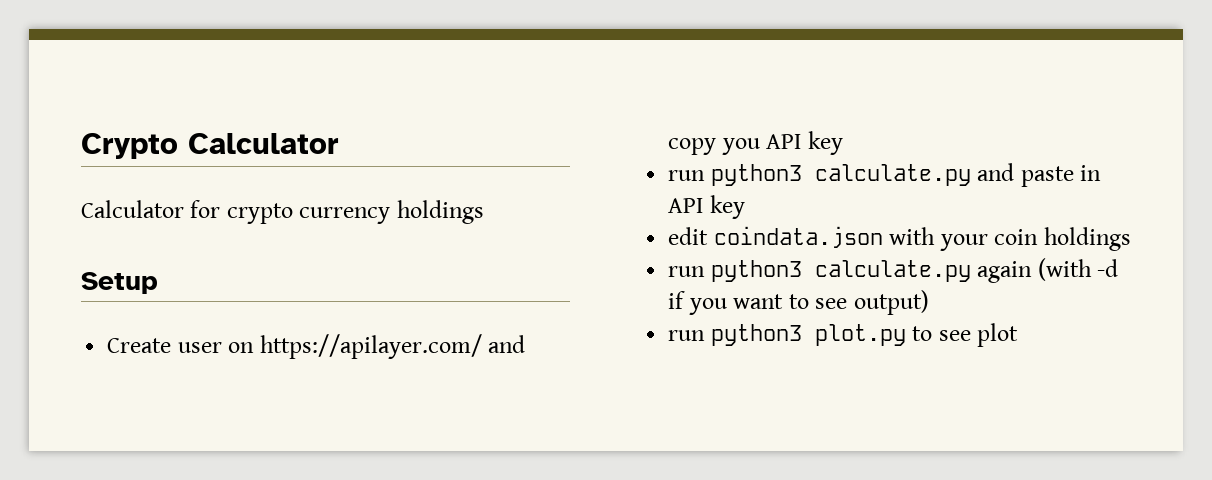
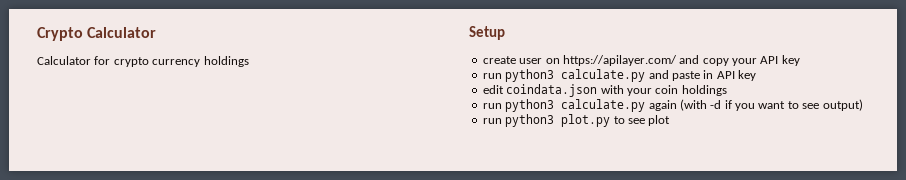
[107,338,172,353] Create -> [482,56,516,64] create
[721,138,760,155] you -> [732,58,757,66] your

